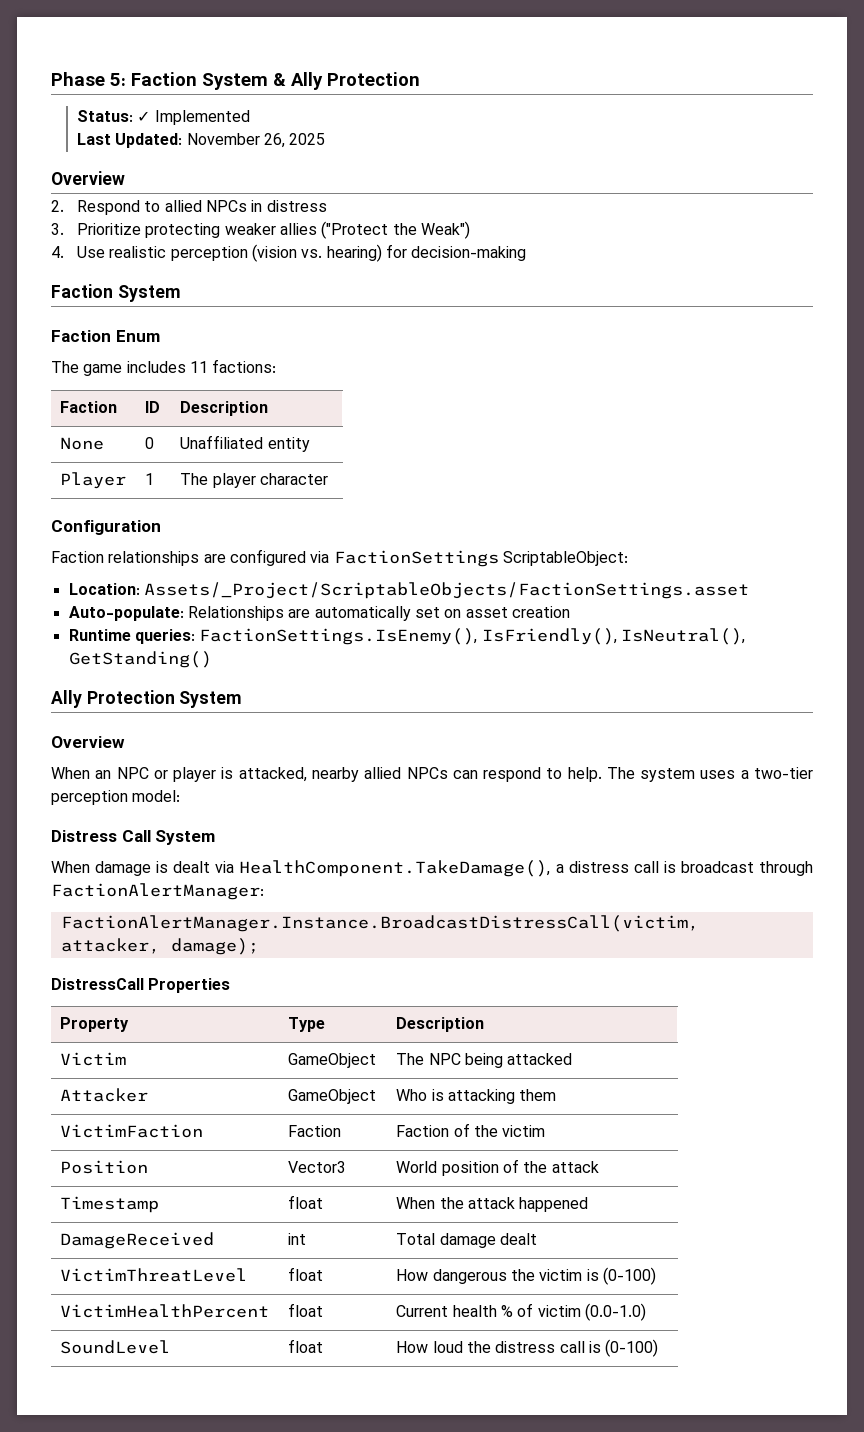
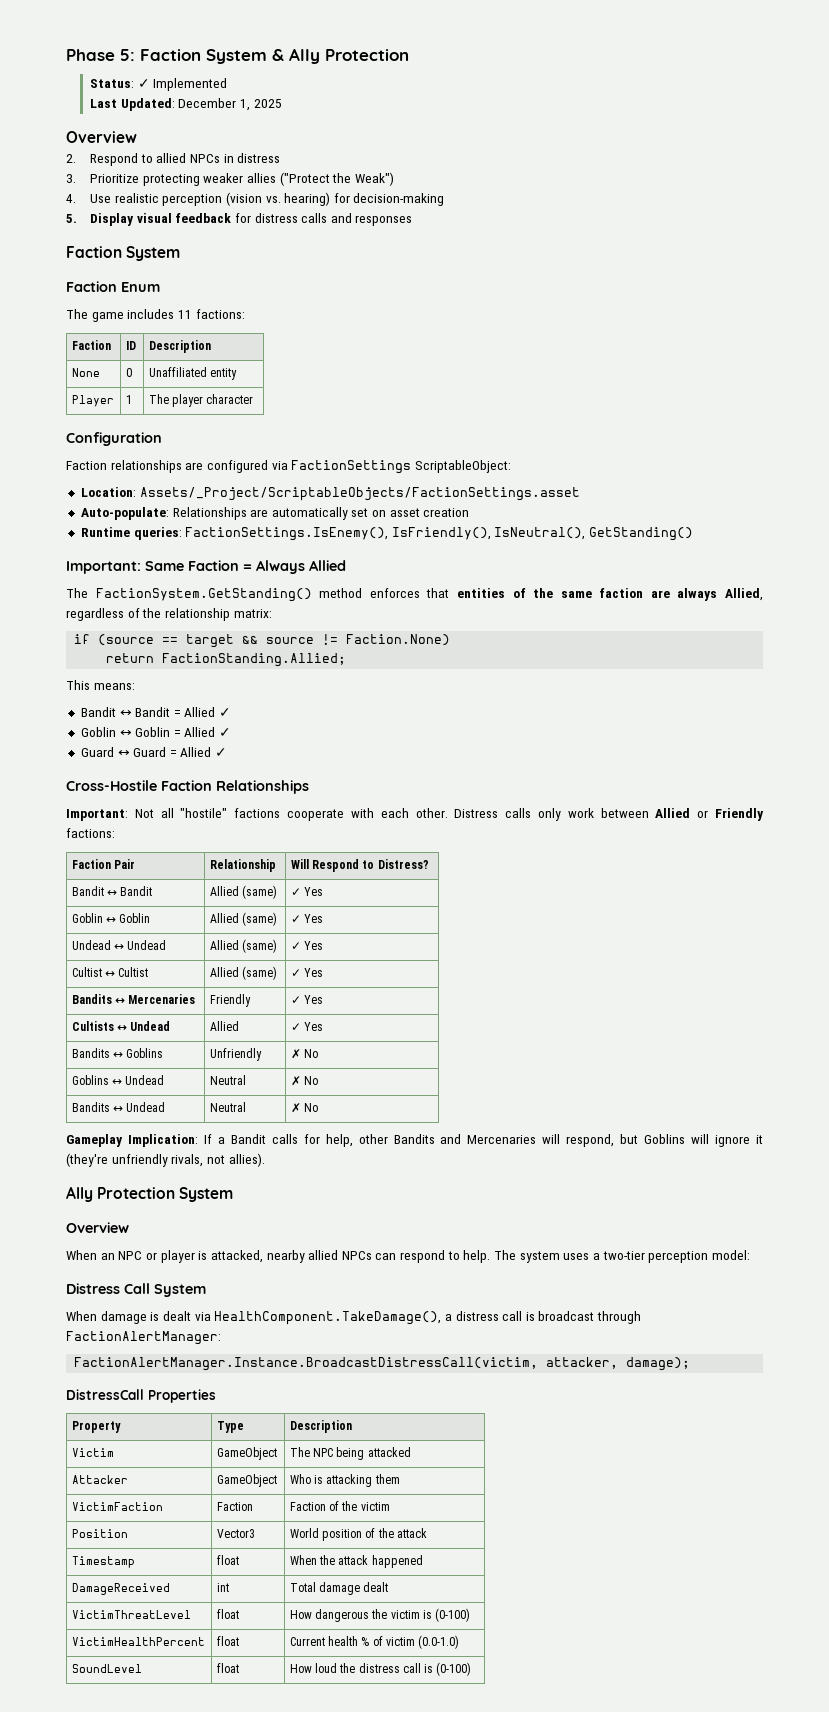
[186,133,286,148] November 26, -> [178,98,250,111] December 1,
(527, 253) none -> [66,213,413,226] // 5. Display visual feedback for distress calls and responses
(212, 659) none -> [66,560,346,574] [66,588,763,602] [66,608,272,621] [74,634,451,648] [106,653,347,667] [66,680,135,690] [80,707,232,717] [80,727,232,737] [80,747,228,757] [66,780,309,794] [66,808,764,821] [66,828,115,838] [71,859,136,869] [209,859,276,872] [290,859,429,872] [71,886,153,896] [209,885,278,899] [290,887,324,896] [71,913,151,923] [209,912,278,926] [290,914,324,923] [71,940,167,950] [209,939,278,953] [290,941,324,950] [71,967,149,977] [209,966,278,980] [290,968,324,977] [71,994,196,1004] [209,994,251,1007] [290,995,324,1004] [71,1021,171,1031] [209,1021,239,1031] [290,1022,324,1031] [71,1048,164,1058] [209,1048,262,1061] [290,1049,319,1059] [71,1075,165,1085] [209,1075,246,1085] [290,1076,319,1086] [71,1102,166,1112] [209,1102,246,1112] [290,1103,319,1113] [66,1134,764,1147] [66,1153,265,1167] // Important: Same Faction = Always Allied // The FactionSystem.GetStanding() method enforces that entities of the same faction are always Allied, regardless of the relationship matrix: // if (source == target && source != Faction.None) // return FactionStanding.Allied; // This means: // Bandit ↔ Bandit = Allied ✓ // Goblin ↔ Goblin = Allied ✓ // Guard ↔ Guard = Allied ✓ // Cross-Hostile Faction Relationships // Important: Not all "hostile" factions cooperate with each other. Distress calls only work between Allied or Friendly factions: // Faction Pair | Relationship | Will Respond to Distress? // Bandit ↔ Bandit | Allied (same) | ✓ Yes // Goblin ↔ Goblin | Allied (same) | ✓ Yes // Undead ↔ Undead | Allied (same) | ✓ Yes // Cultist ↔ Cultist | Allied (same) | ✓ Yes // Bandits ↔ Mercenaries | Friendly | ✓ Yes // Cultists ↔ Undead | Allied | ✓ Yes // Bandits ↔ Goblins | Unfriendly | ✗ No // Goblins ↔ Undead | Neutral | ✗ No // Bandits ↔ Undead | Neutral | ✗ No // Gameplay Implication: If a Bandit calls for help, other Bandits and Mercenaries will respond, but Goblins will ignore it (they're unfriendly rivals, not allies).

